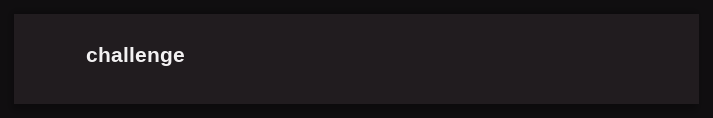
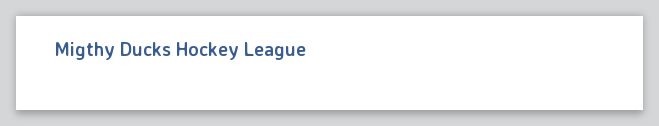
[86,47,185,66] challenge -> [54,42,307,60] Migthy Ducks Hockey League

